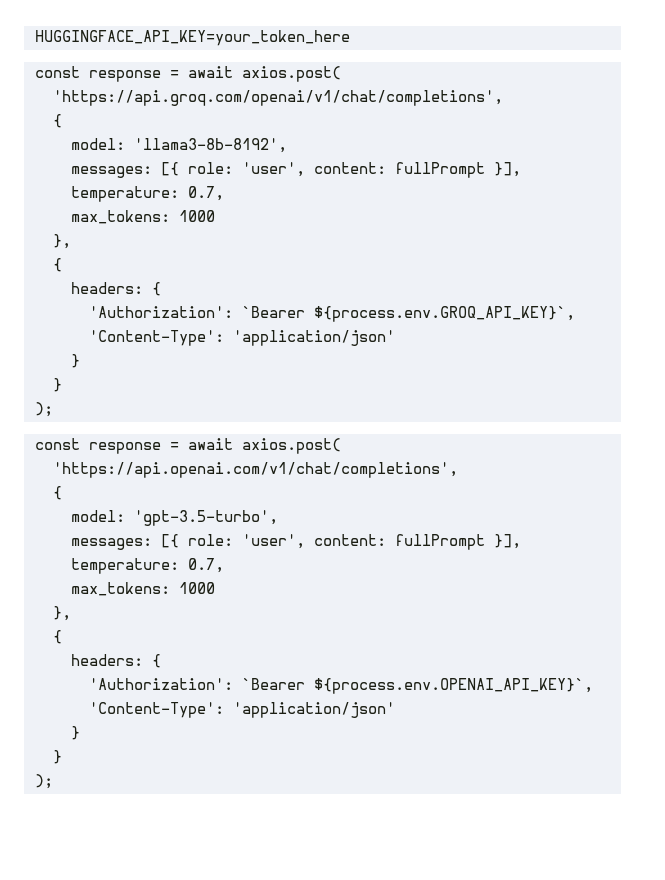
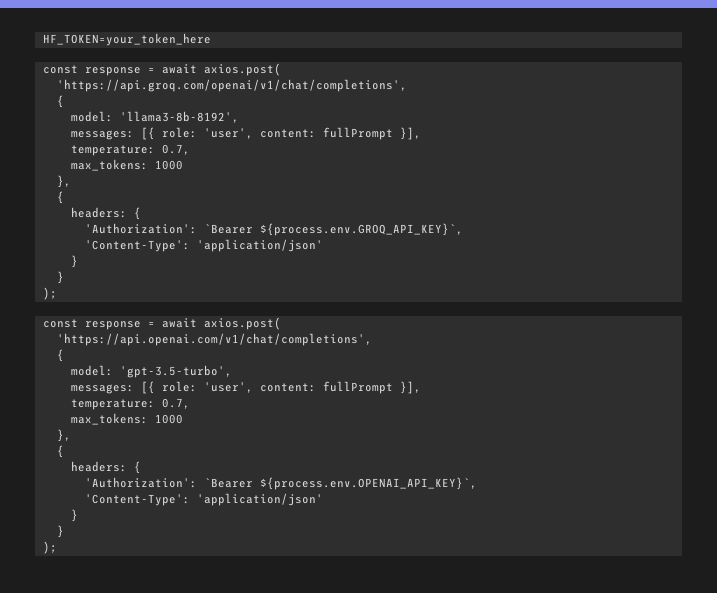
[34,30,350,46] HUGGINGFACE_API_KEY=your_token_here -> [42,33,211,46] HF_TOKEN=your_token_here

